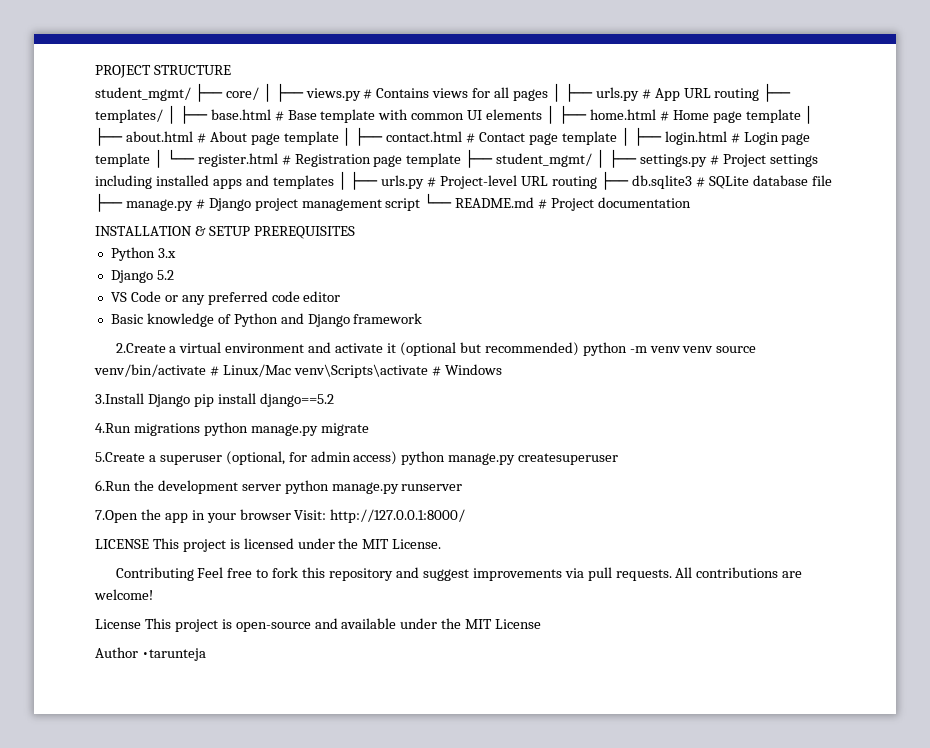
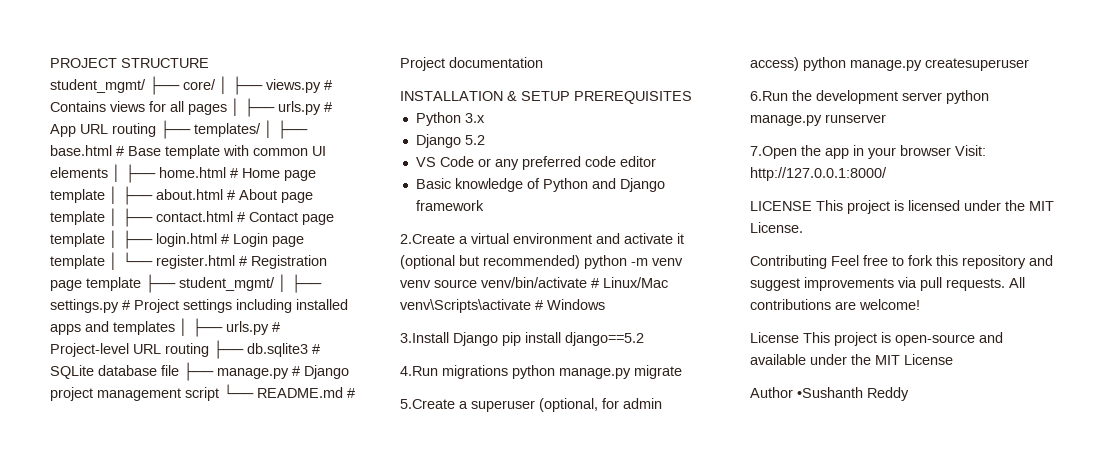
[141,648,206,661] •tarunteja -> [797,387,909,401] •Sushanth Reddy

